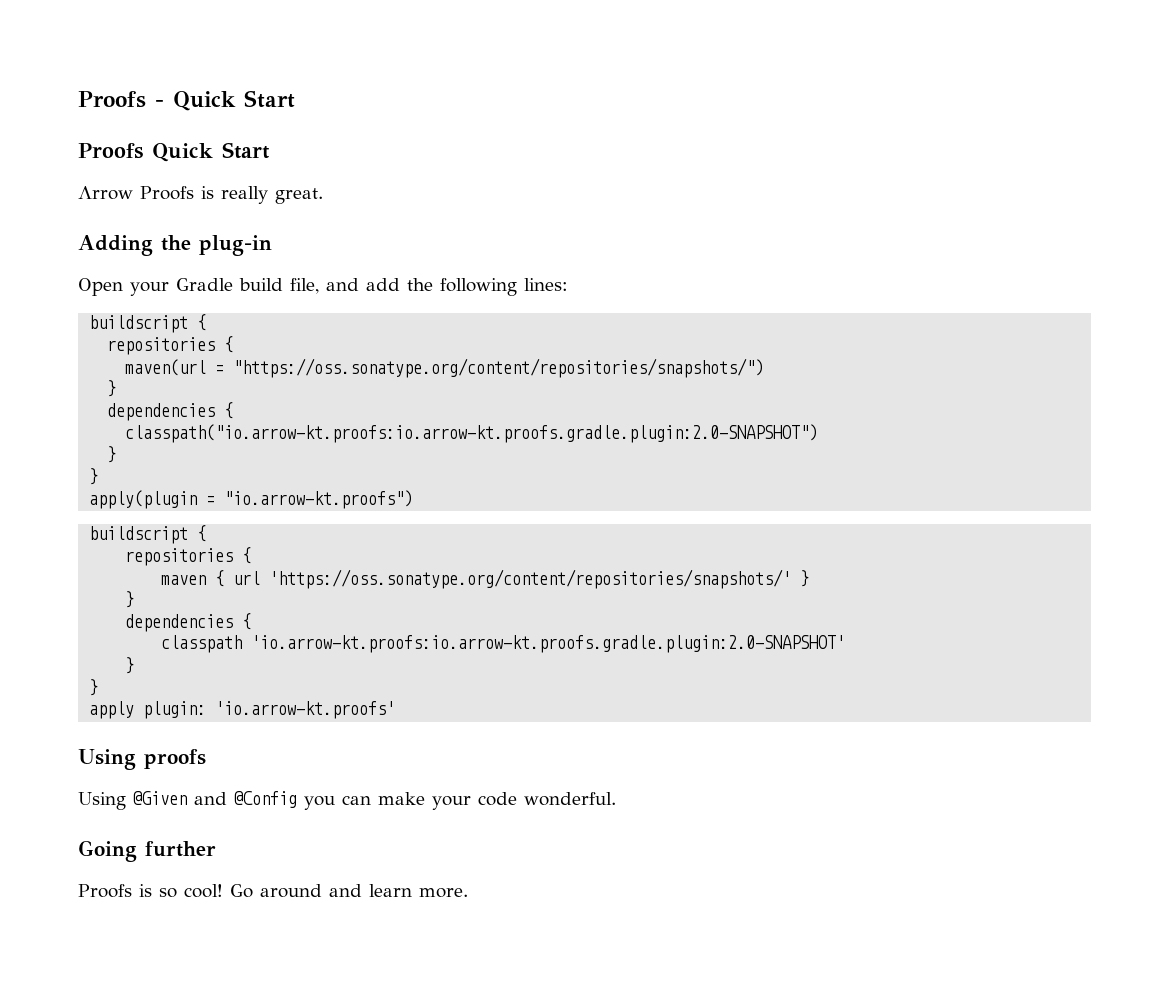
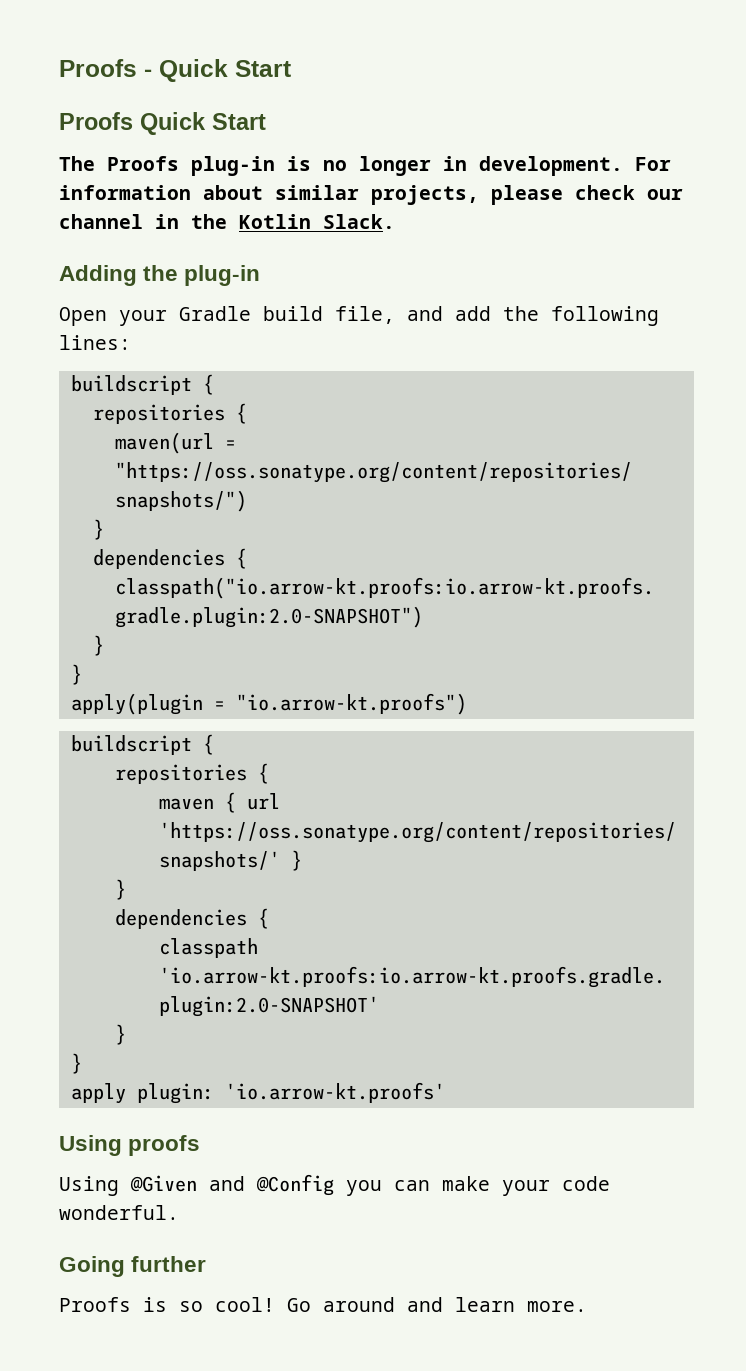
[78,186,323,204] Λrrow Proofs is really great. -> [59,156,671,176] [59,185,683,205] [59,214,395,229] The Proofs plug-in is no longer in development. For information about similar projects, please check our channel in the Kotlin Slack.

